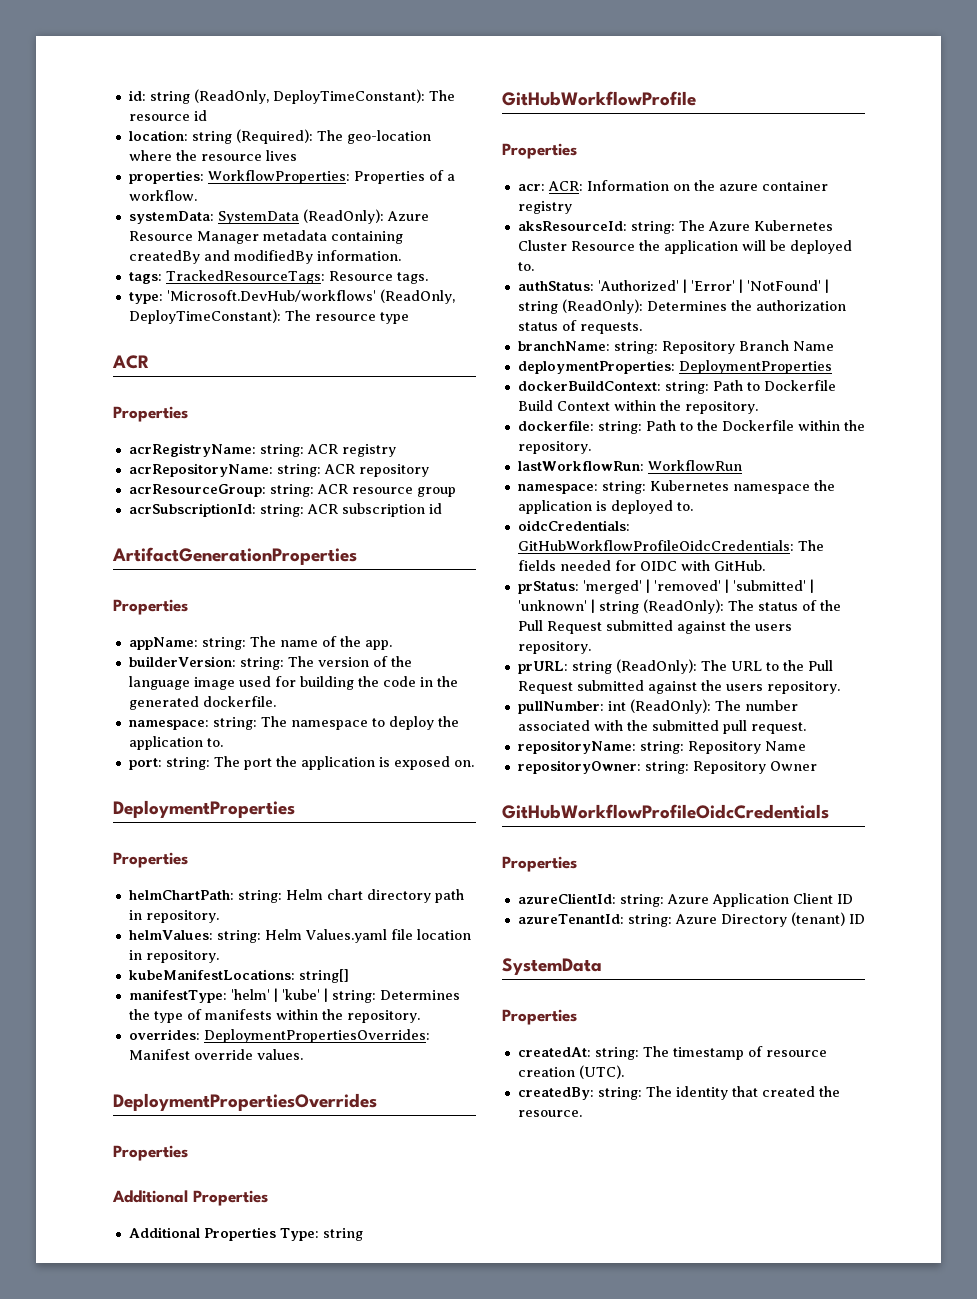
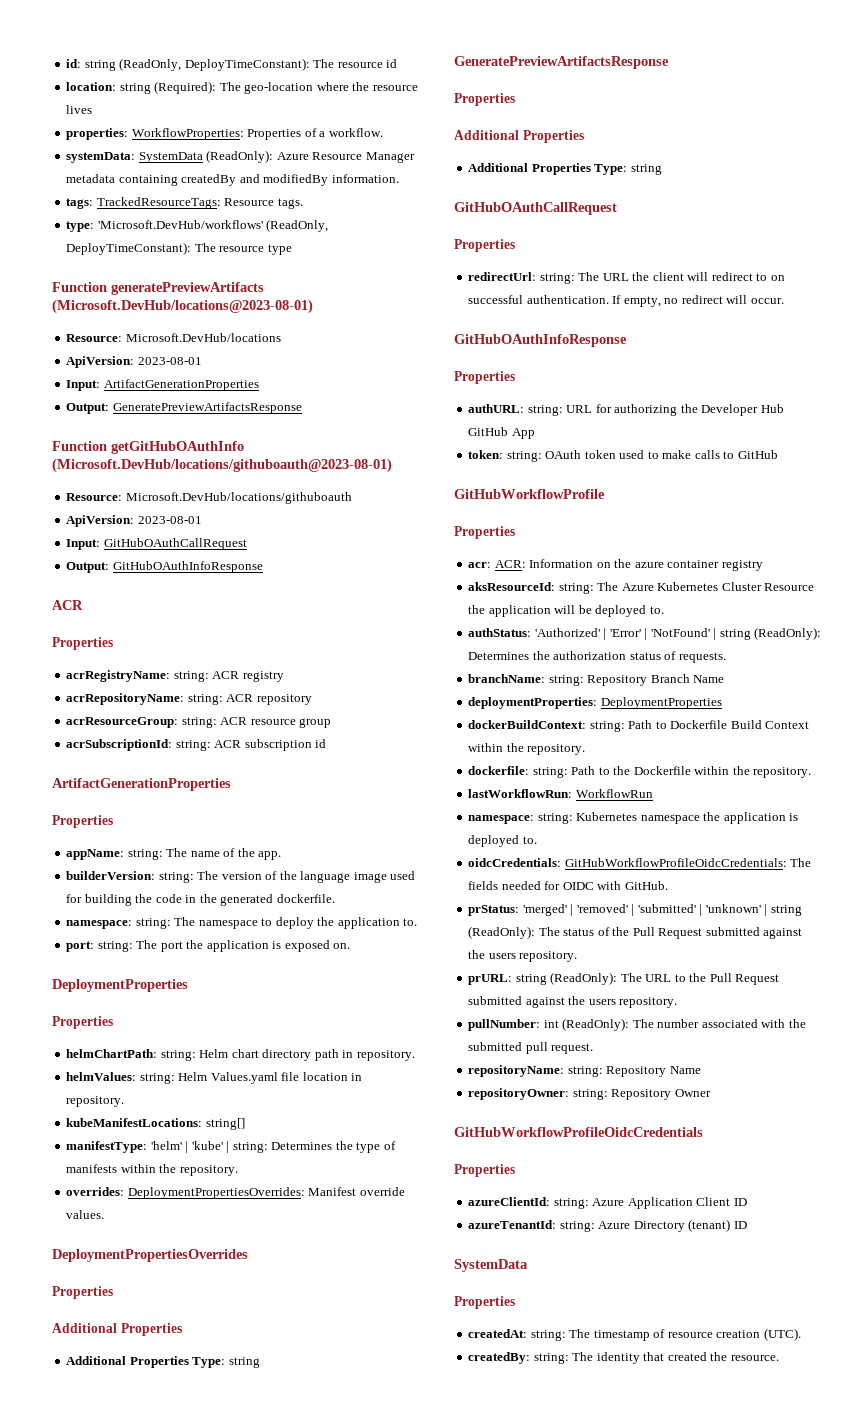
(409, 318) none -> [52,282,264,295] [52,299,313,314] [66,333,281,342] [66,356,202,368] [66,379,259,391] [66,402,302,414] [52,441,244,454] [52,458,392,473] [66,492,352,504] [66,515,202,527] [66,538,247,550] [66,561,263,573] // Function generatePreviewArtifacts (Microsoft.DevHub/locations@2023-08-01) // Resource: Microsoft.DevHub/locations // ApiVersion: 2023-08-01 // Input: ArtifactGenerationProperties // Output: GeneratePreviewArtifactsResponse // Function getGitHubOAuthInfo (Microsoft.DevHub/locations/githuboauth@2023-08-01) // Resource: Microsoft.DevHub/locations/githuboauth // ApiVersion: 2023-08-01 // Input: GitHubOAuthCallRequest // Output: GitHubOAuthInfoResponse
(363, 1234) none -> [454,56,669,69] [454,93,515,106] [454,130,584,143] [468,163,662,175] [454,202,617,215] [454,239,515,252] [468,272,785,284] [468,295,784,307] [454,334,627,347] [454,371,515,384] [468,404,784,416] [468,427,535,439] [468,450,778,462] // GeneratePreviewArtifactsResponse // Properties // Additional Properties // Additional Properties Type: string // GitHubOAuthCallRequest // Properties // redirectUrl: string: The URL the client will redirect to on successful authentication. If empty, no redirect will occur. // GitHubOAuthInfoResponse // Properties // authURL: string: URL for authorizing the Developer Hub GitHub App // token: string: OAuth token used to make calls to GitHub

